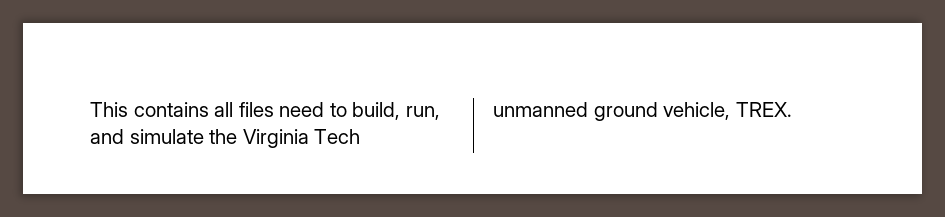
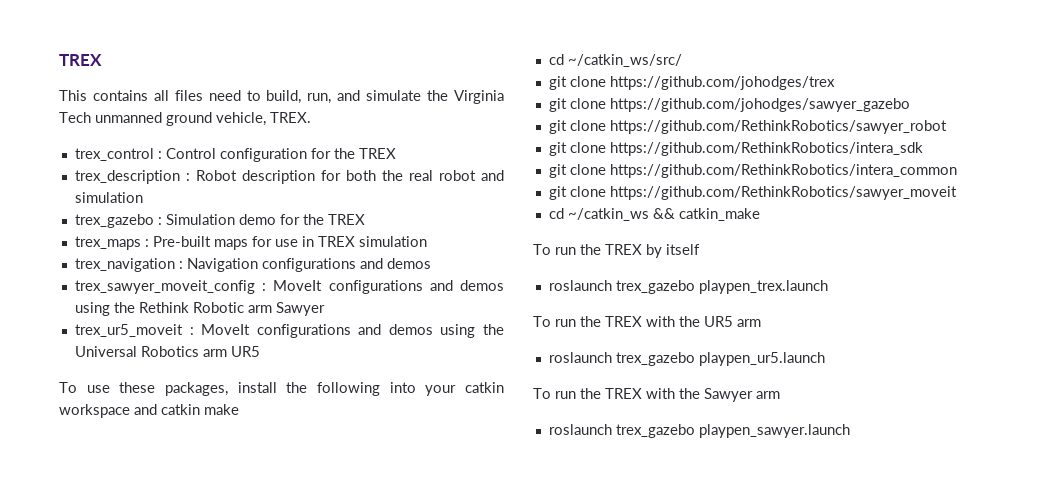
(90, 109) none -> [59,54,102,66] TREX //
(792, 109) none -> [74,148,396,162] [74,170,504,184] [74,192,143,203] [74,214,365,228] [74,236,427,250] [74,258,431,272] [74,280,504,294] [74,302,325,316] [74,324,504,338] [74,346,260,357] [59,382,505,396] [59,404,239,418] [548,54,682,67] [548,76,835,90] [548,98,910,112] [548,120,947,134] [548,142,923,156] [548,164,957,178] [548,186,957,200] [548,208,760,221] [533,244,700,258] [548,280,828,294] [533,316,761,327] [548,352,825,366] [533,388,780,402] [548,424,850,438] // trex_control : Control configuration for the TREX // trex_description : Robot description for both the real robot and simulation // trex_gazebo : Simulation demo for the TREX // trex_maps : Pre-built maps for use in TREX simulation // trex_navigation : Navigation configurations and demos // trex_sawyer_moveit_config : MoveIt configurations and demos using the Rethink Robotic arm Sawyer // trex_ur5_moveit : MoveIt configurations and demos using the Universal Robotics arm UR5 // To use these packages, install the following into your catkin workspace and catkin make // cd ~/catkin_ws/src/ // git clone https://github.com/johodges/trex // git clone https://github.com/johodges/sawyer_gazebo // git clone https://github.com/RethinkRobotics/sawyer_robot // git clone https://github.com/RethinkRobotics/intera_sdk // git clone https://github.com/RethinkRobotics/intera_common // git clone https://github.com/RethinkRobotics/sawyer_moveit // cd ~/catkin_ws && catkin_make // To run the TREX by itself // roslaunch trex_gazebo playpen_trex.launch // To run the TREX with the UR5 arm // roslaunch trex_gazebo playpen_ur5.launch // To run the TREX with the Sawyer arm // roslaunch trex_gazebo playpen_sawyer.launch

